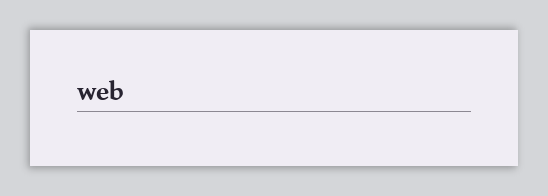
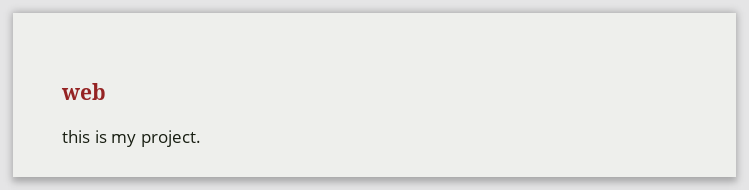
(124, 90) none -> [62,130,201,147] // this is my project.

